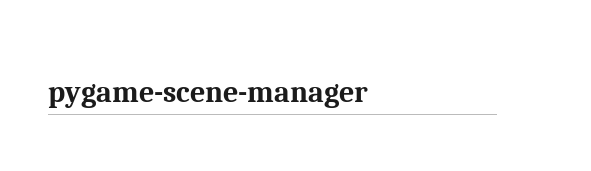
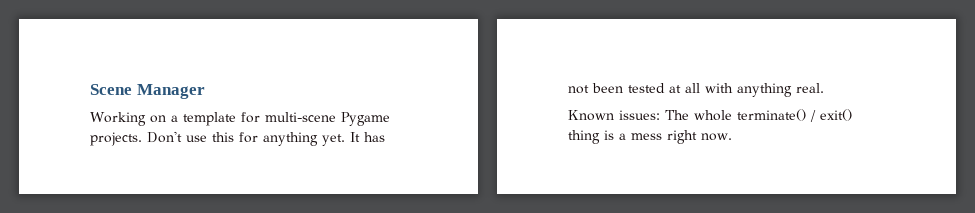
[48,84,368,108] pygame-scene-manager -> [90,84,205,99] [90,112,390,126] [90,131,385,146] [568,83,824,97] [568,109,852,122] [568,130,732,144] Scene Manager // Working on a template for multi-scene Pygame projects. Don't use this for anything yet. It has not been tested at all with anything real. // Known issues: The whole terminate() / exit() thing is a mess right now.

